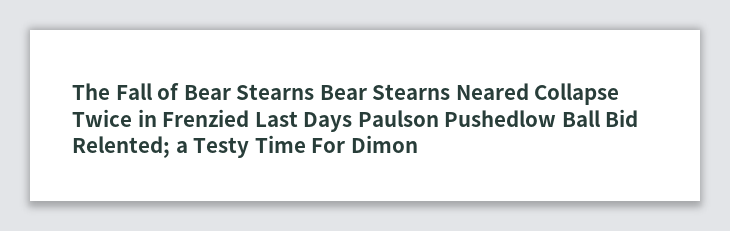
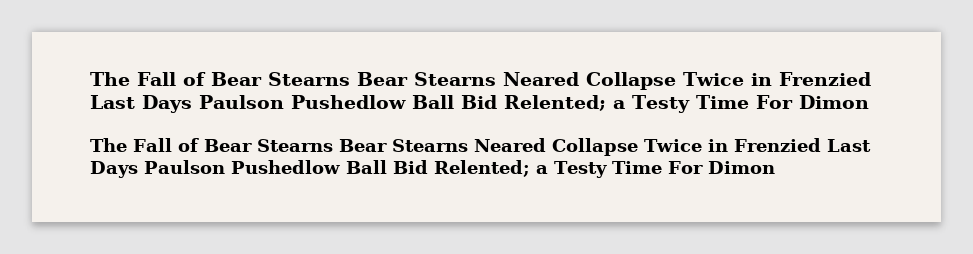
(418, 144) none -> [90,138,871,156] [90,160,775,178] // The Fall of Bear Stearns Bear Stearns Neared Collapse Twice in Frenzied Last Days Paulson Pushedlow Ball Bid Relented; a Testy Time For Dimon

